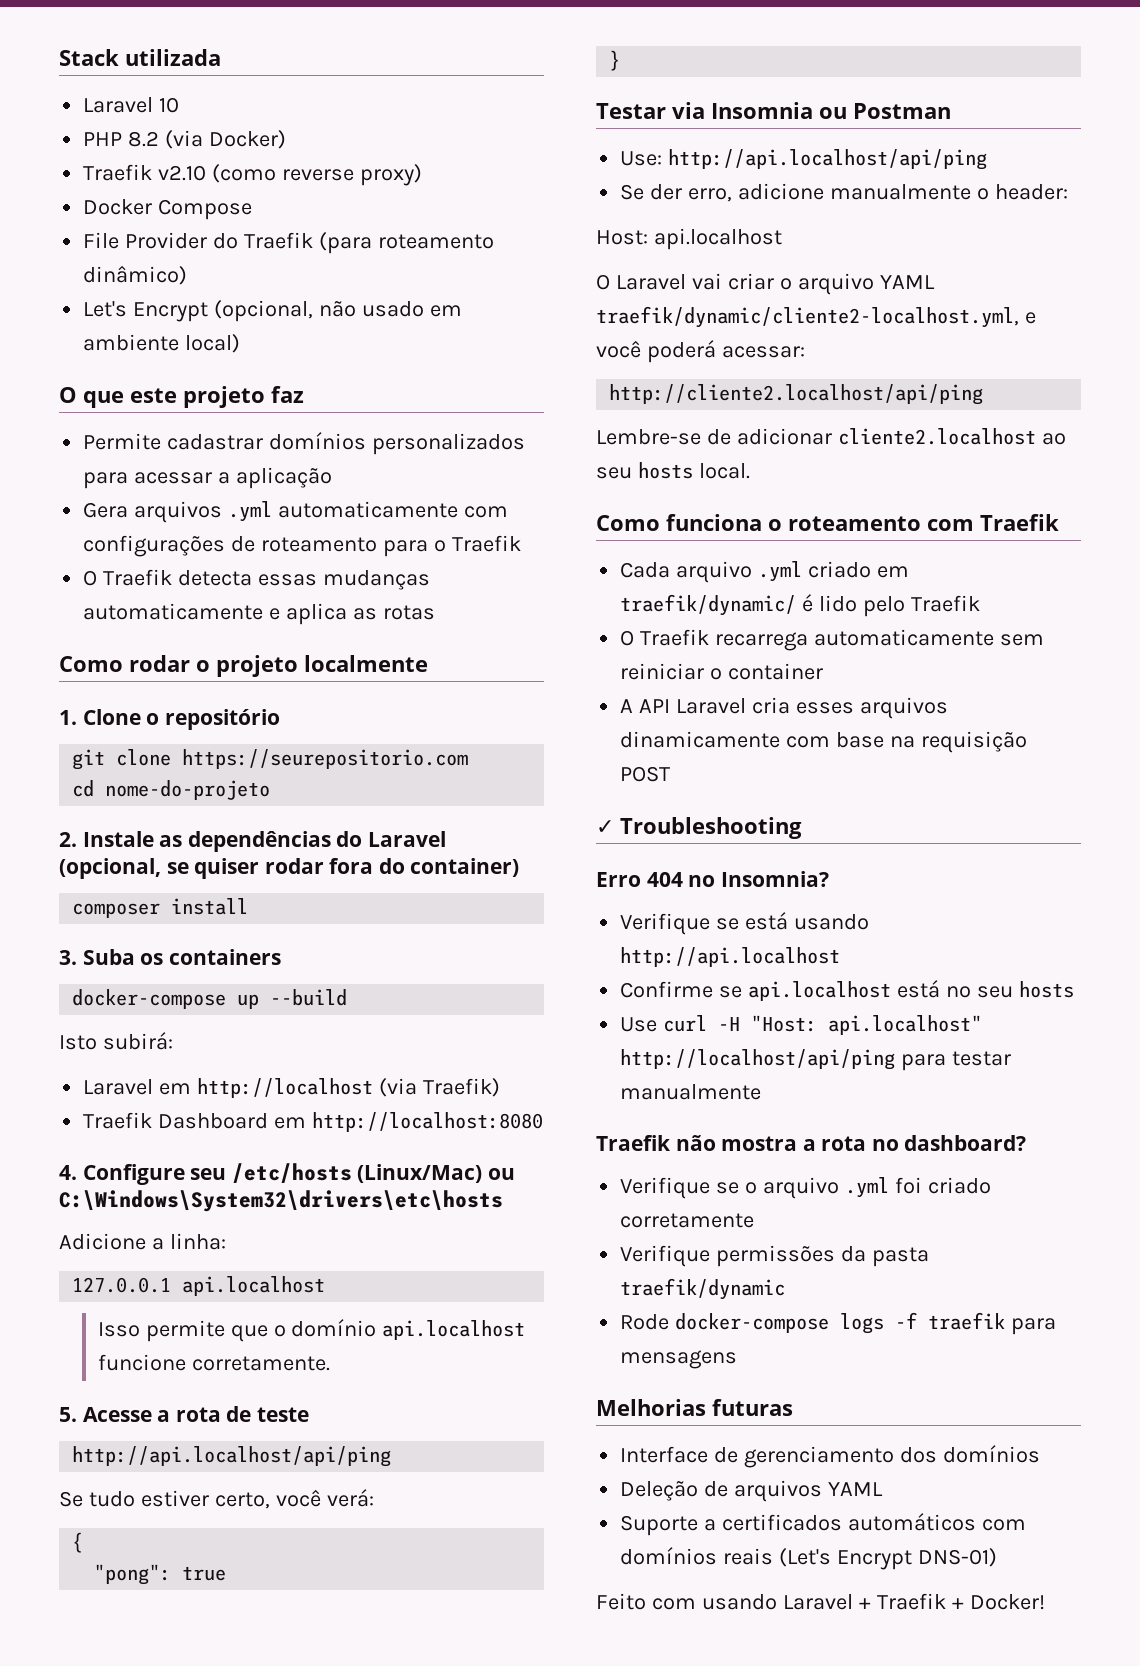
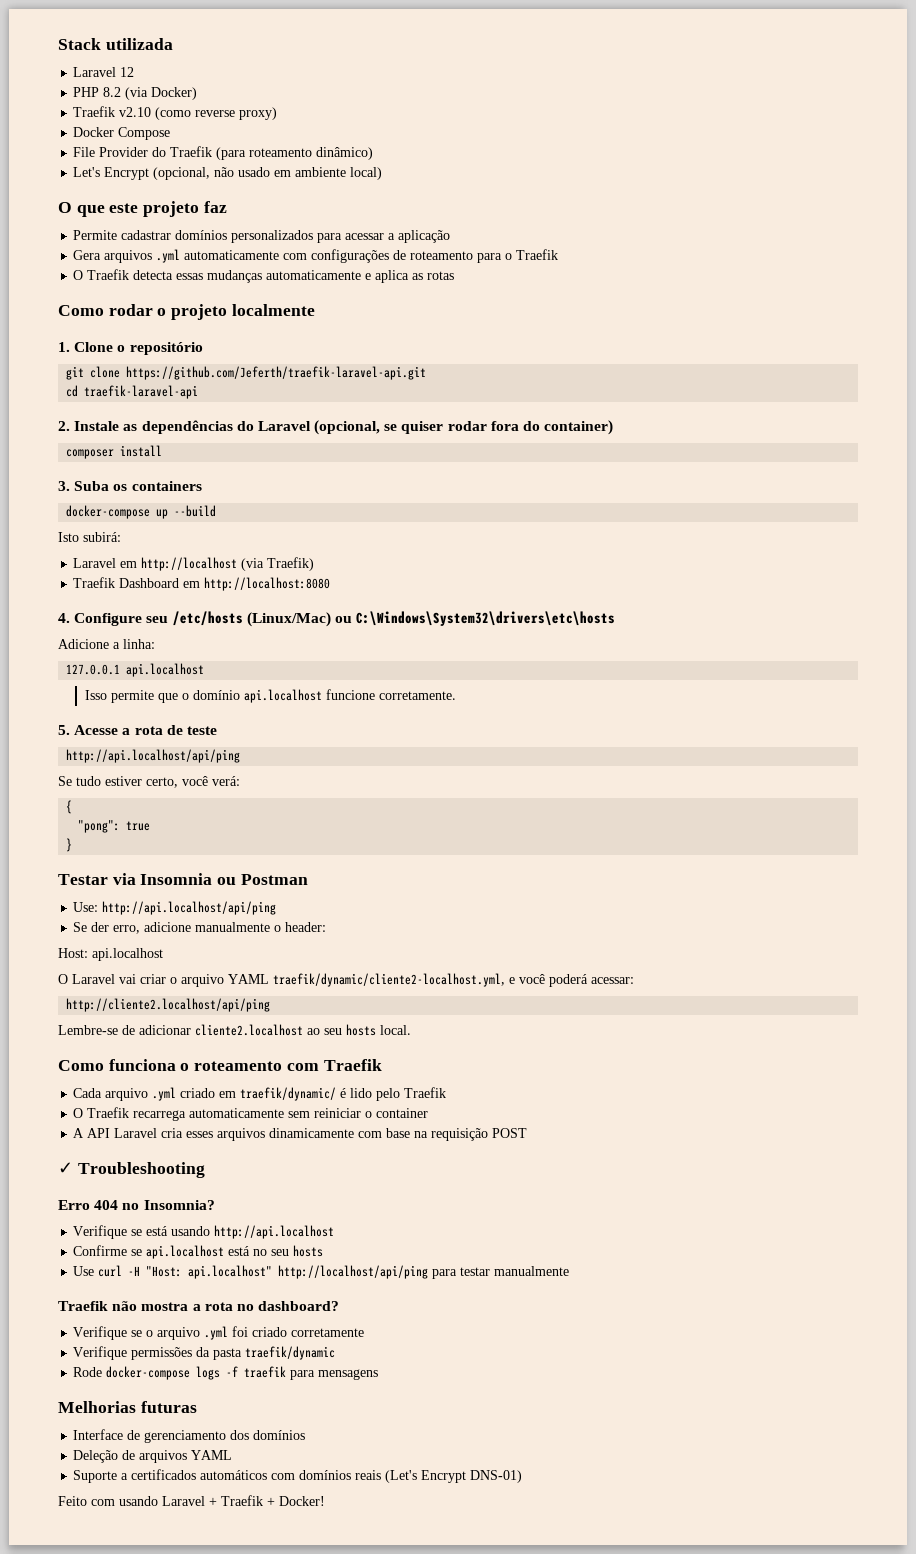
[159,97,180,113] 10 -> [120,67,135,77] 12
[182,749,469,769] https://seurepositorio.com -> [126,366,427,380] https://github.com/Jeferth/traefik-laravel-api.git
[105,780,271,800] nome-do-projeto -> [84,385,199,399] traefik-laravel-api

